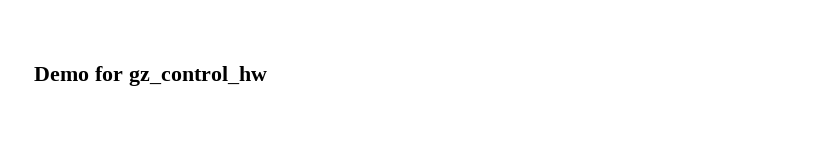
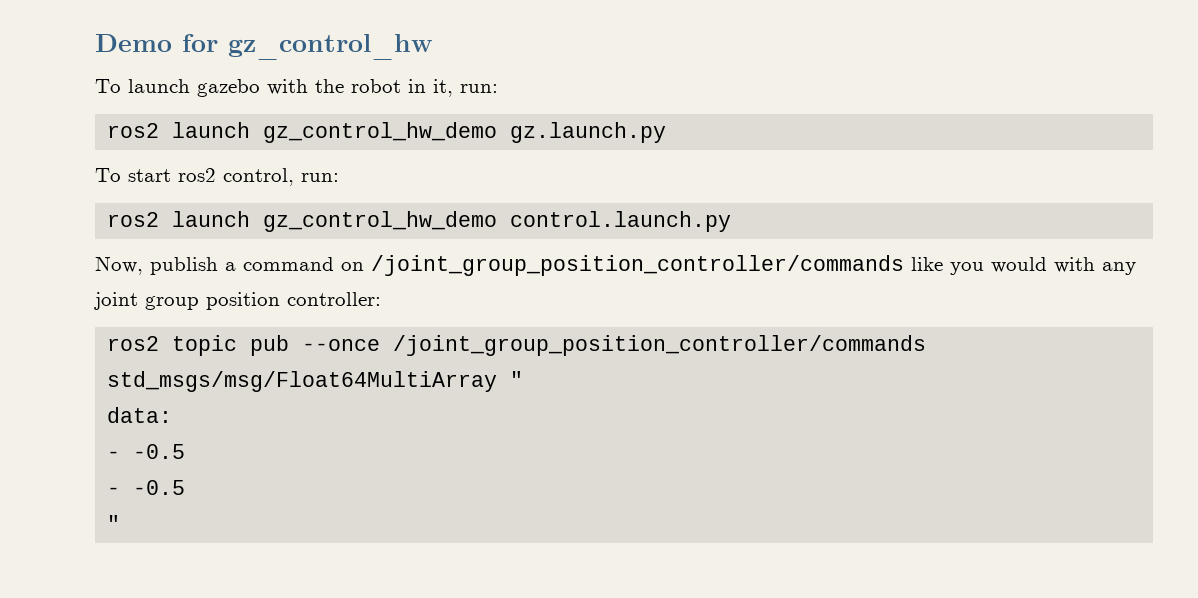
(267, 76) none -> [95,79,498,97] [107,122,667,143] [95,168,339,186] [107,211,732,232] [95,255,1136,276] [94,292,381,310] [107,335,927,356] [107,371,524,392] [107,407,173,423] [107,444,186,459] [107,480,186,495] [107,515,121,531] // To launch gazebo with the robot in it, run: // ros2 launch gz_control_hw_demo gz.launch.py // To start ros2 control, run: // ros2 launch gz_control_hw_demo control.launch.py // Now, publish a command on /joint_group_position_controller/commands like you would with any joint group position controller: // ros2 topic pub --once /joint_group_position_controller/commands std_msgs/msg/Float64MultiArray " // data: // - -0.5 // - -0.5 // "

